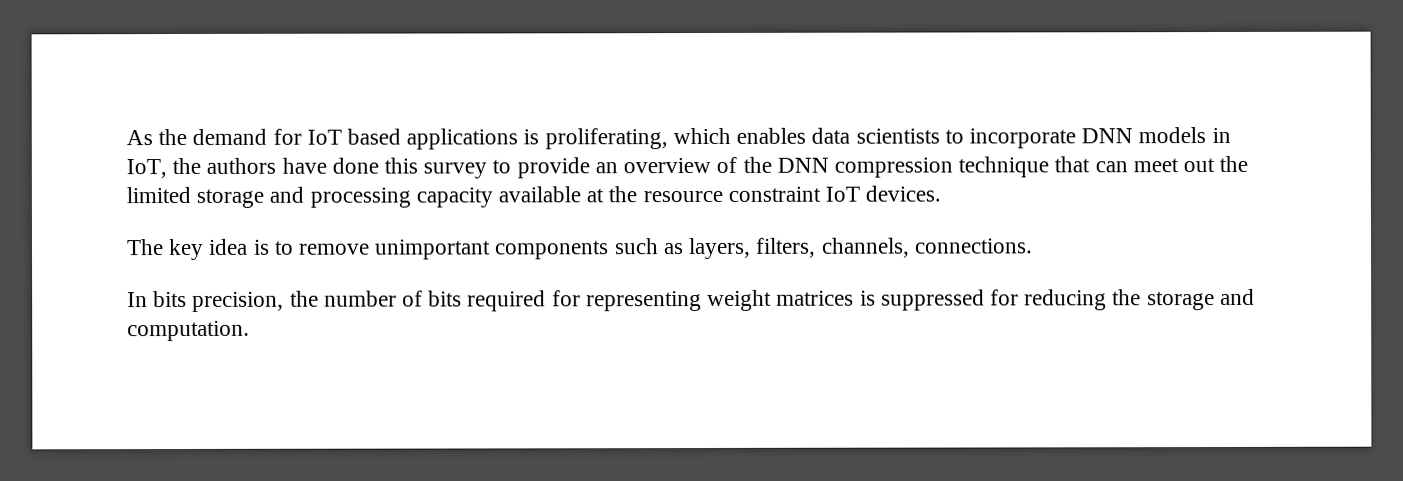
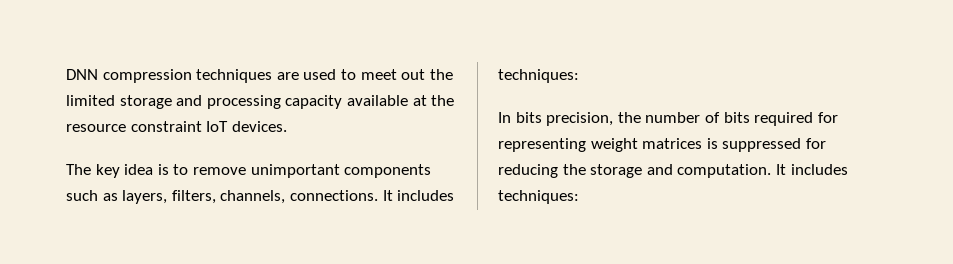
[126,127,1231,150] [126,156,1128,179] As the demand for IoT based applications is proliferating, which enables data scientists to incorporate DNN models in IoT, the authors have done this survey to provide an overview of the DNN compression technique that can -> [66,69,356,83] DNN compression techniques are used to
(1033, 246) none -> [382,190,455,201] [498,69,579,83] It includes techniques:
(250, 331) none -> [775,164,848,175] [498,190,579,204] It includes techniques:

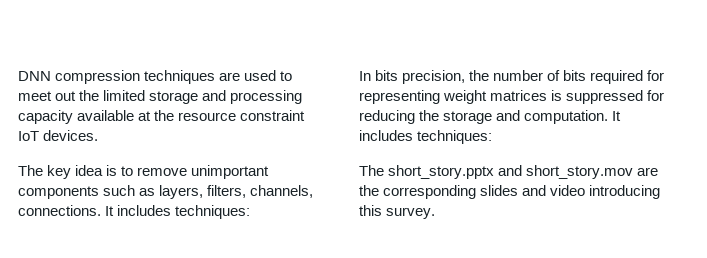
(579, 197) none -> [359,165,659,179] [359,185,661,199] [359,205,436,219] // The short_story.pptx and short_story.mov are the corresponding slides and video introducing this survey.

